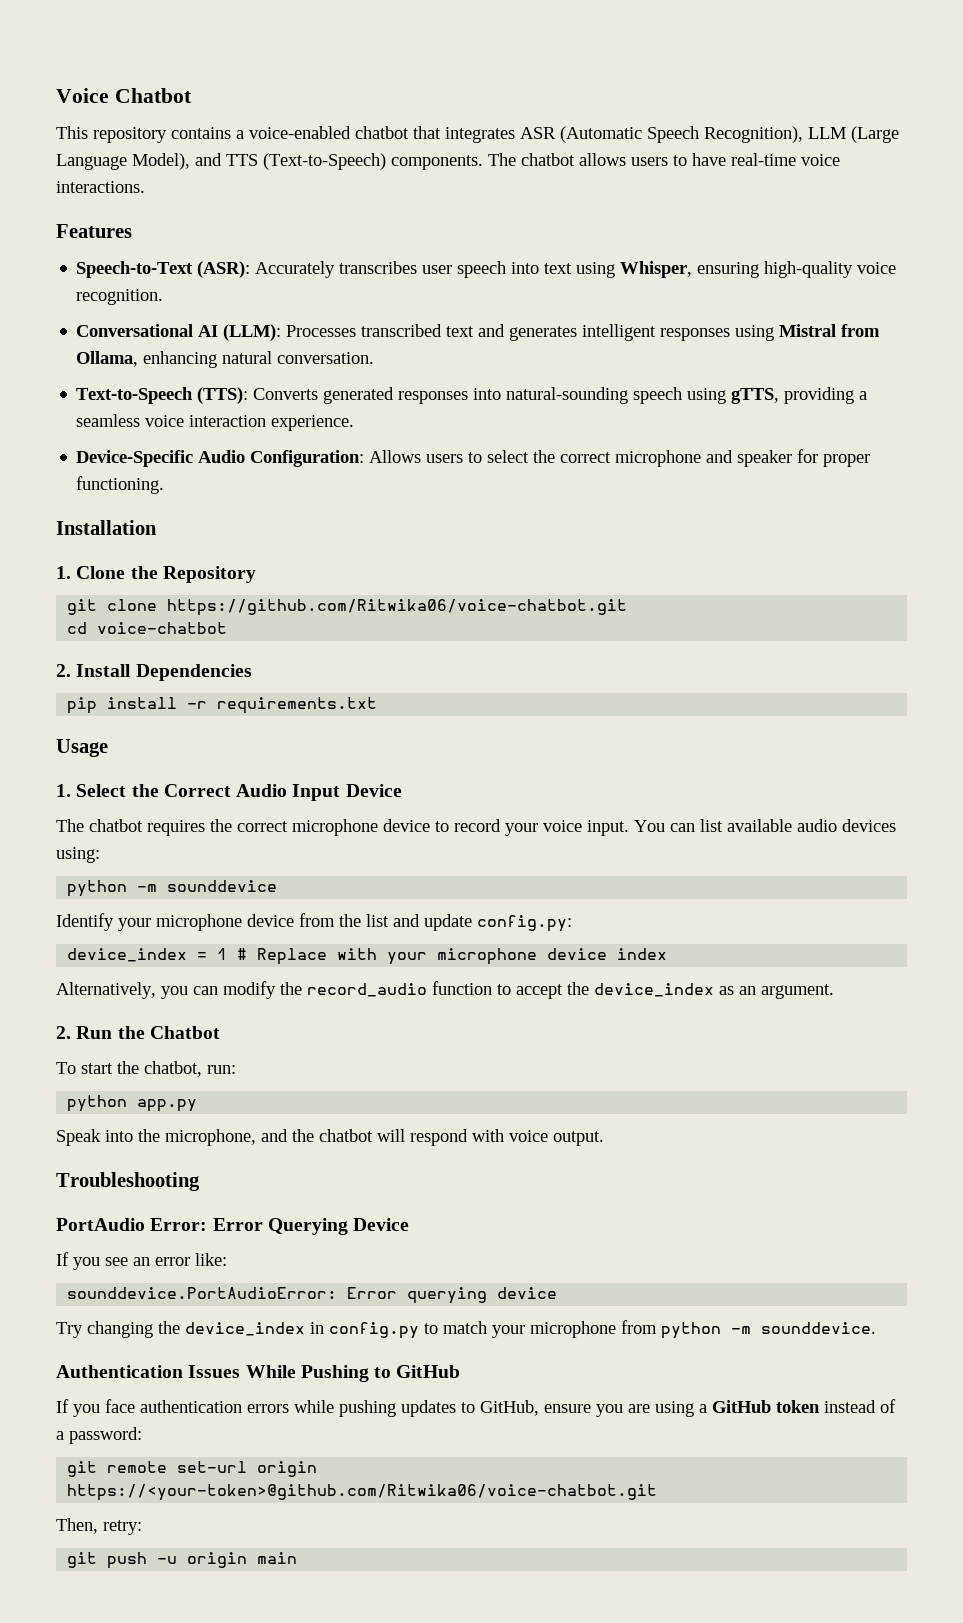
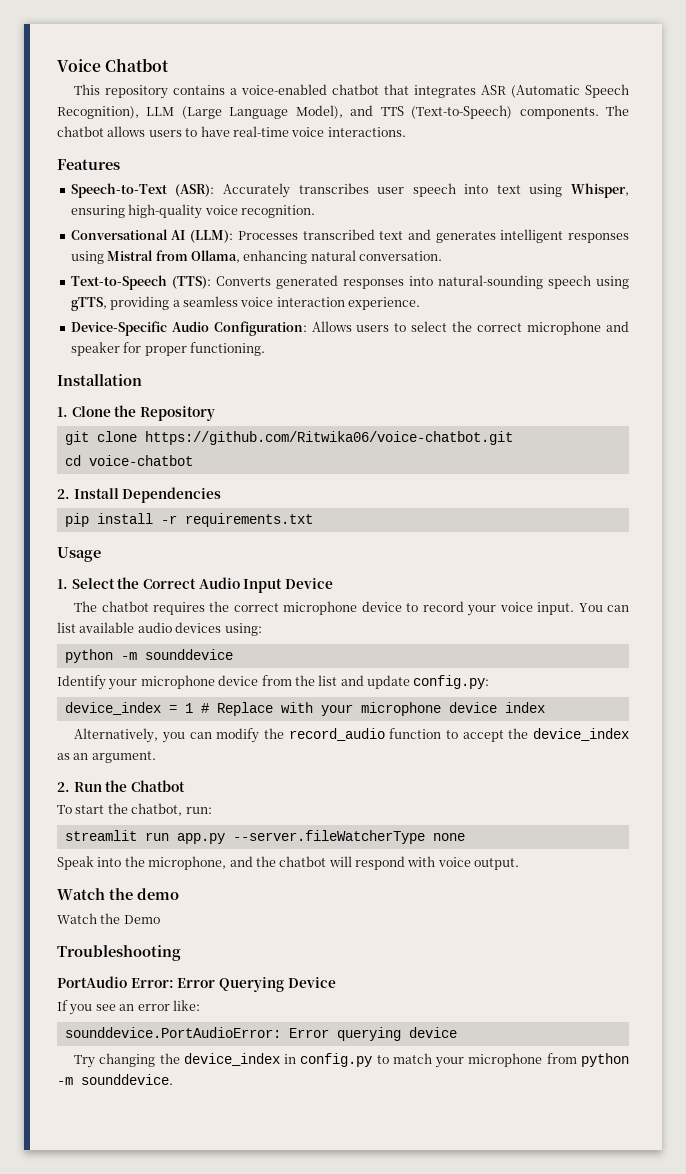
[67,1095,128,1112] python -> [64,830,169,841] streamlit run
(198, 1105) none -> [232,830,465,844] --server.fileWatcherType none
(604, 1138) none -> [57,888,179,900] [57,913,160,924] // Watch the demo // Watch the Demo
[56,1365,461,1382] [56,1399,896,1417] [56,1427,142,1444] [67,1461,318,1477] [67,1484,658,1501] [56,1518,142,1535] [67,1552,298,1569] // Authentication Issues While Pushing to GitHub // If you face authentication errors while pushing updates to GitHub, ensure you are using a GitHub token instead of a password: // git remote set-url origin https://<your-token>@github.com/Ritwika06/voice-chatbot.git // Then, retry: // git push -u origin main -> (173, 1079) none

